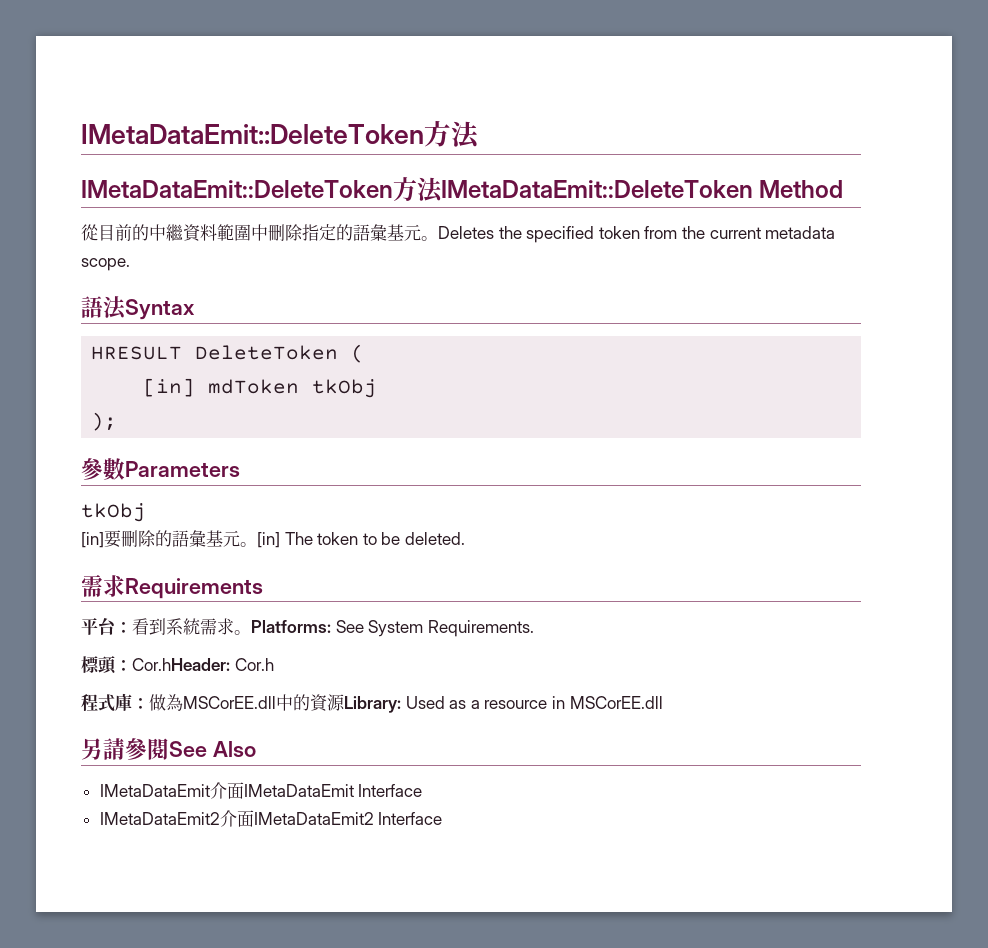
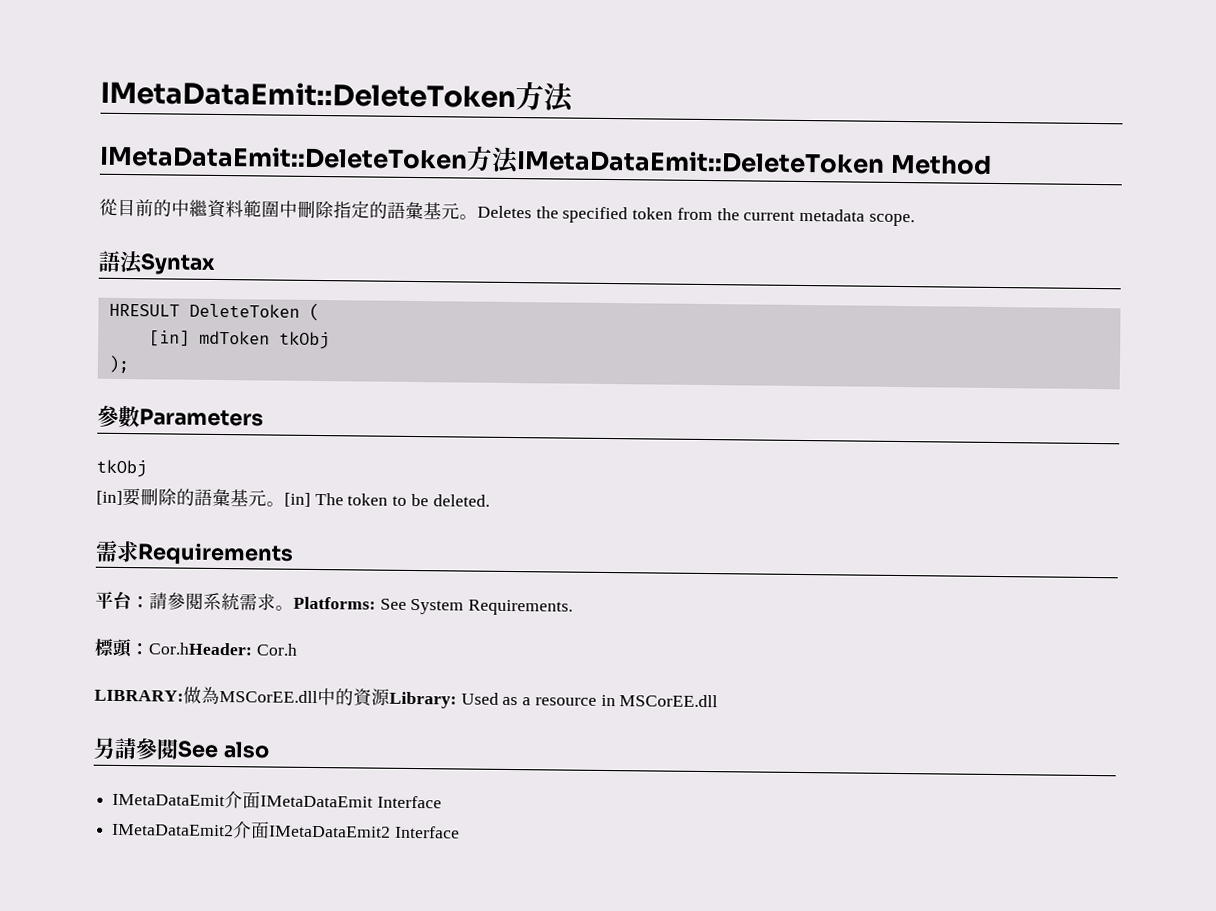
[132,618,166,635] 看到 -> [149,592,204,610] 請參閱
[81,693,149,712] 程式庫： -> [94,689,184,702] LIBRARY:
[212,741,256,757] Also -> [222,741,270,759] also

